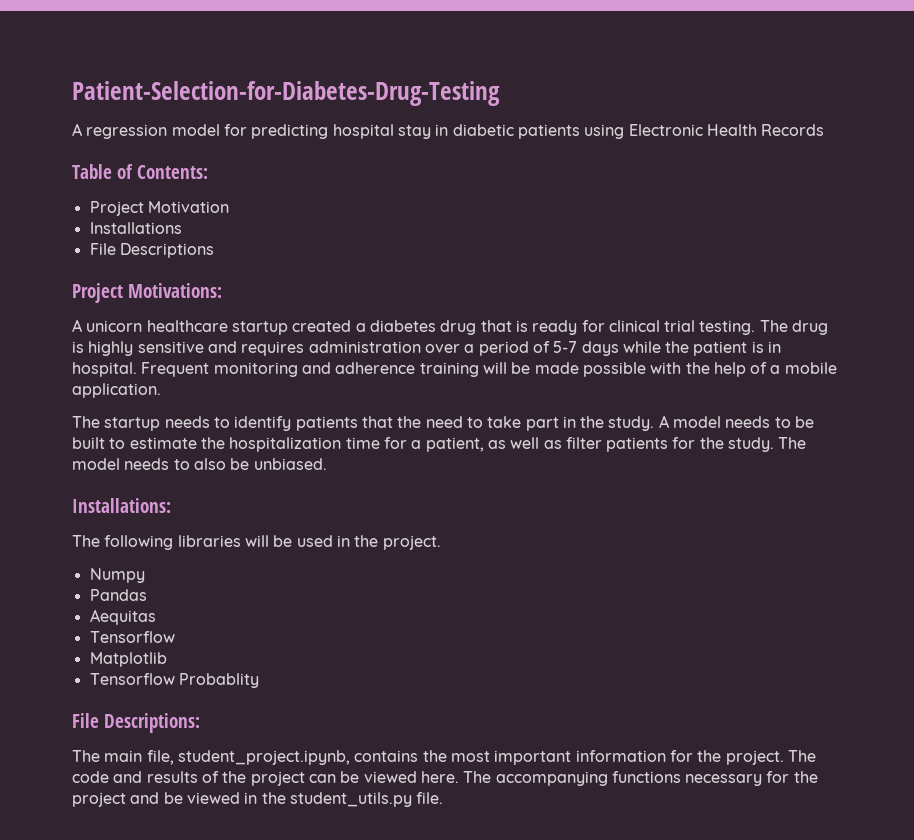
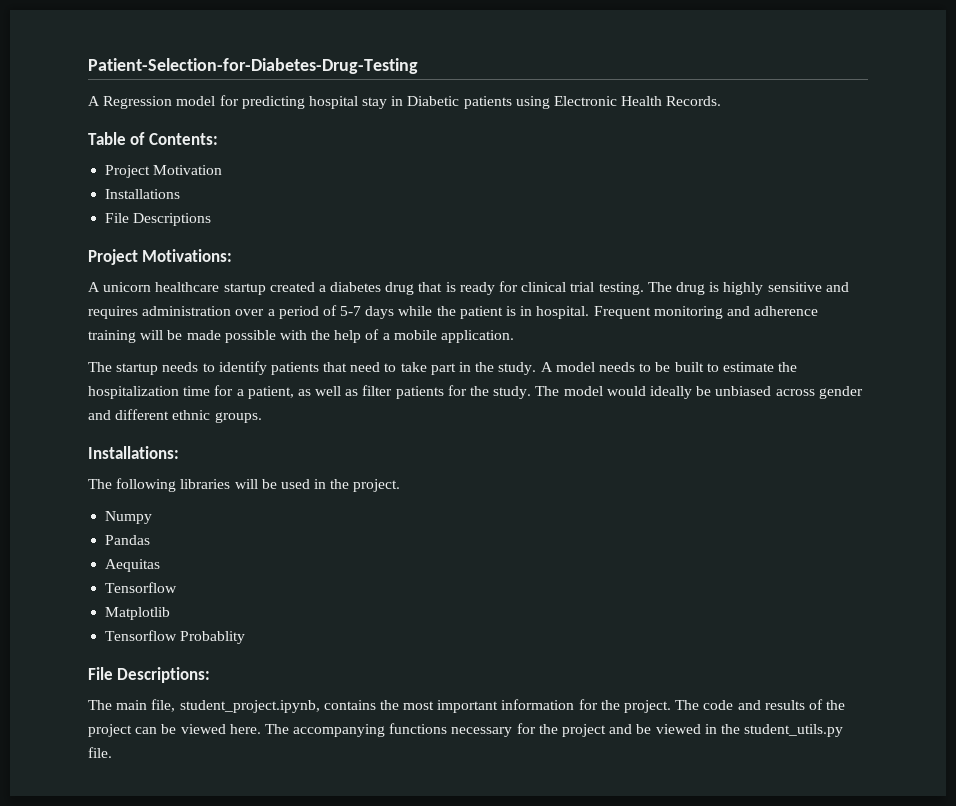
[86,124,168,139] regression -> [103,96,173,109] Regression
[452,124,514,136] diabetic -> [407,96,460,106] Diabetic
[761,124,825,136] Records -> [666,96,722,106] Records.
[397,416,422,428] the -> (348, 367) none
[124,458,327,470] needs to also be unbiased. -> [606,386,863,399] [88,409,262,423] would ideally be unbiased across gender and different ethnic groups.

